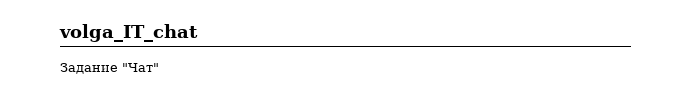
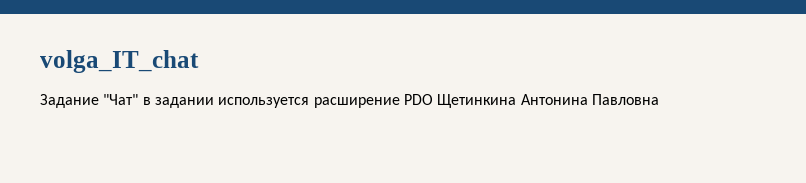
(159, 67) none -> [142,94,659,108] в задании используется расширение PDO Щетинкина Антонина Павловна

